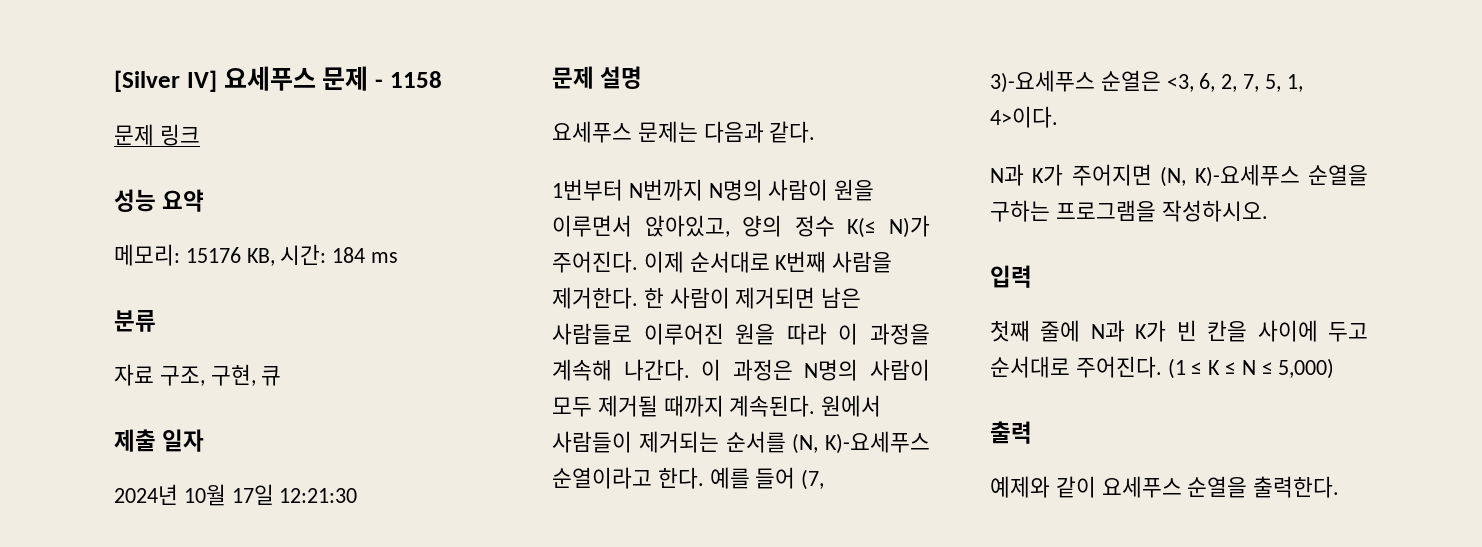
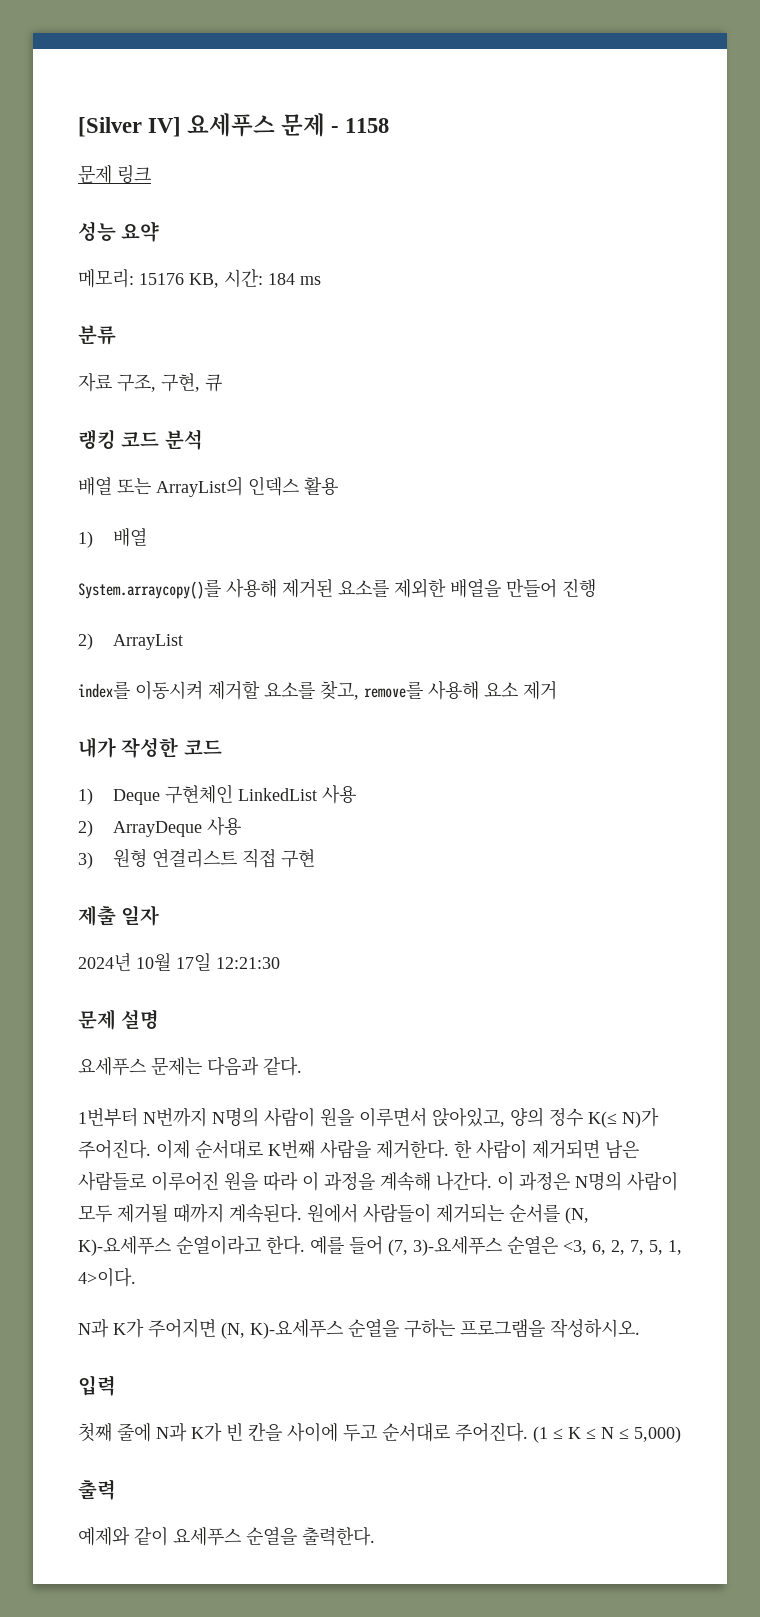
(282, 376) none -> [78,429,203,450] [78,476,338,497] [78,528,147,548] [78,578,596,599] [78,633,183,650] [78,680,557,700] [78,737,222,758] [78,784,356,805] [78,817,241,837] [78,848,315,869] // 랭킹 코드 분석 // 배열 또는 ArrayList의 인덱스 활용 // 1) 배열 // System.arraycopy()를 사용해 제거된 요소를 제외한 배열을 만들어 진행 // 2) ArrayList // index를 이동시켜 제거할 요소를 찾고, remove를 사용해 요소 제거 // 내가 작성한 코드 // 1) Deque 구현체인 LinkedList 사용 // 2) ArrayDeque 사용 // 3) 원형 연결리스트 직접 구현

